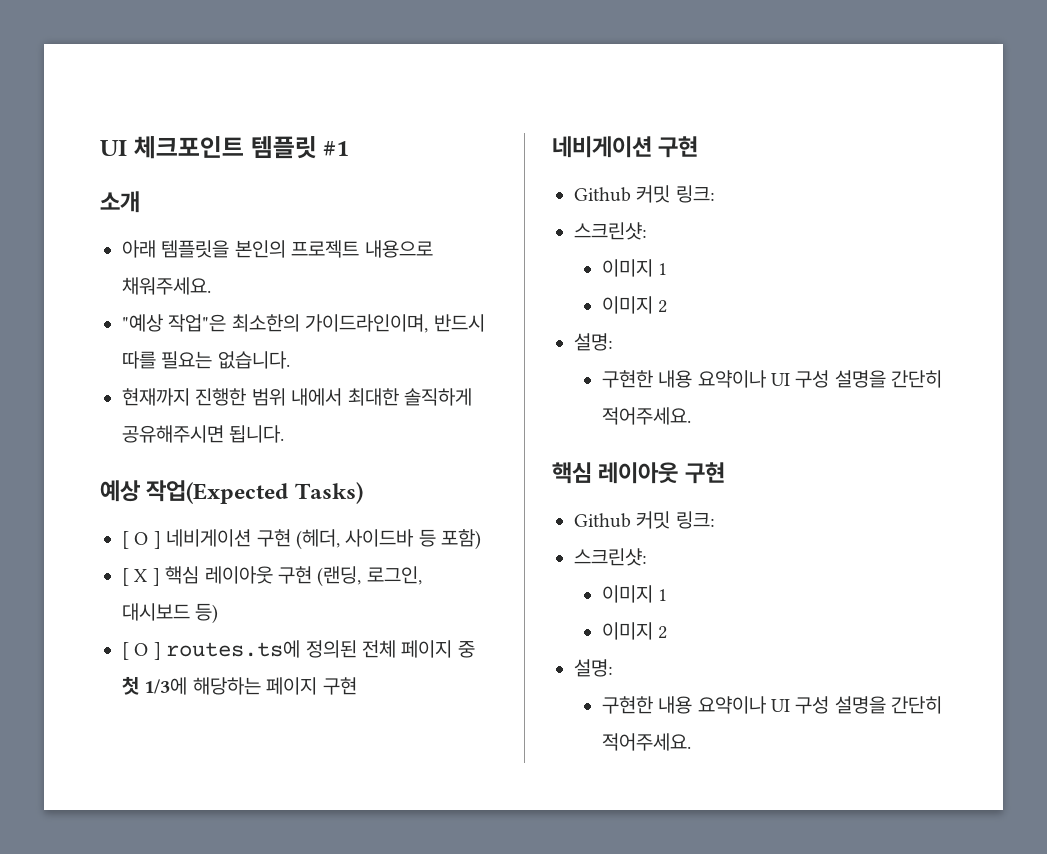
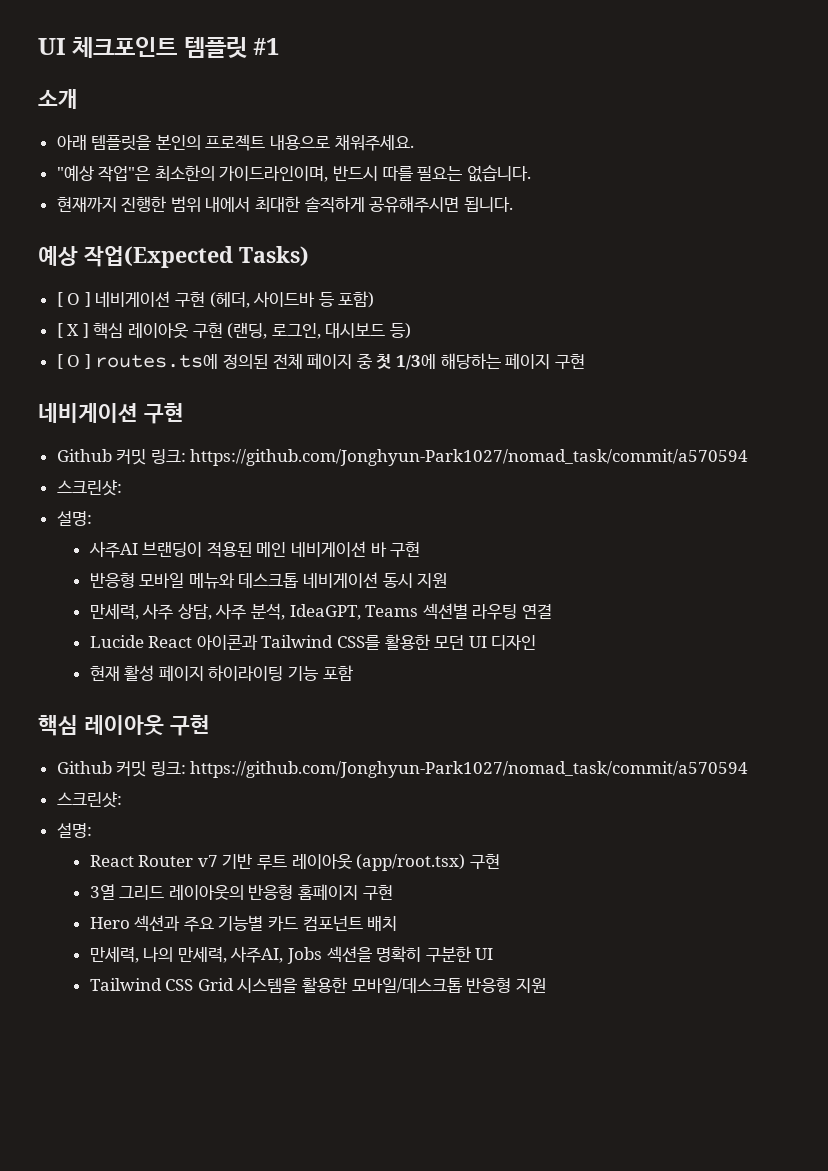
[574,222,647,240] [601,259,668,277] [601,296,668,314] [574,333,613,351] [601,370,943,388] [601,407,691,425] // 스크린샷: // 이미지 1 // 이미지 2 // 설명: // 구현한 내용 요약이나 UI 구성 설명을 간단히 적어주세요. -> [190,449,749,466] [56,479,122,496] [56,511,92,526] [88,541,421,558] [89,572,448,589] [89,603,553,620] [89,634,537,650] [89,665,353,681] https://github.com/Jonghyun-Park1027/nomad_task/commit/a570594 // 스크린샷: // 설명: // 사주AI 브랜딩이 적용된 메인 네비게이션 바 구현 // 반응형 모바일 메뉴와 데스크톱 네비게이션 동시 지원 // 만세력, 사주 상담, 사주 분석, IdeaGPT, Teams 섹션별 라우팅 연결 // Lucide React 아이콘과 Tailwind CSS를 활용한 모던 UI 디자인 // 현재 활성 페이지 하이라이팅 기능 포함
[574,548,647,566] [601,585,668,603] [601,622,668,640] [574,659,613,677] [601,696,943,714] [601,733,691,751] // 스크린샷: // 이미지 1 // 이미지 2 // 설명: // 구현한 내용 요약이나 UI 구성 설명을 간단히 적어주세요. -> [190,761,749,778] [56,791,122,808] [56,823,92,838] [89,854,500,871] [89,884,393,900] [89,915,398,932] [89,946,494,964] [89,977,546,993] https://github.com/Jonghyun-Park1027/nomad_task/commit/a570594 // 스크린샷: // 설명: // React Router v7 기반 루트 레이아웃 (app/root.tsx) 구현 // 3열 그리드 레이아웃의 반응형 홈페이지 구현 // Hero 섹션과 주요 기능별 카드 컴포넌트 배치 // 만세력, 나의 만세력, 사주AI, Jobs 섹션을 명확히 구분한 UI // Tailwind CSS Grid 시스템을 활용한 모바일/데스크톱 반응형 지원

